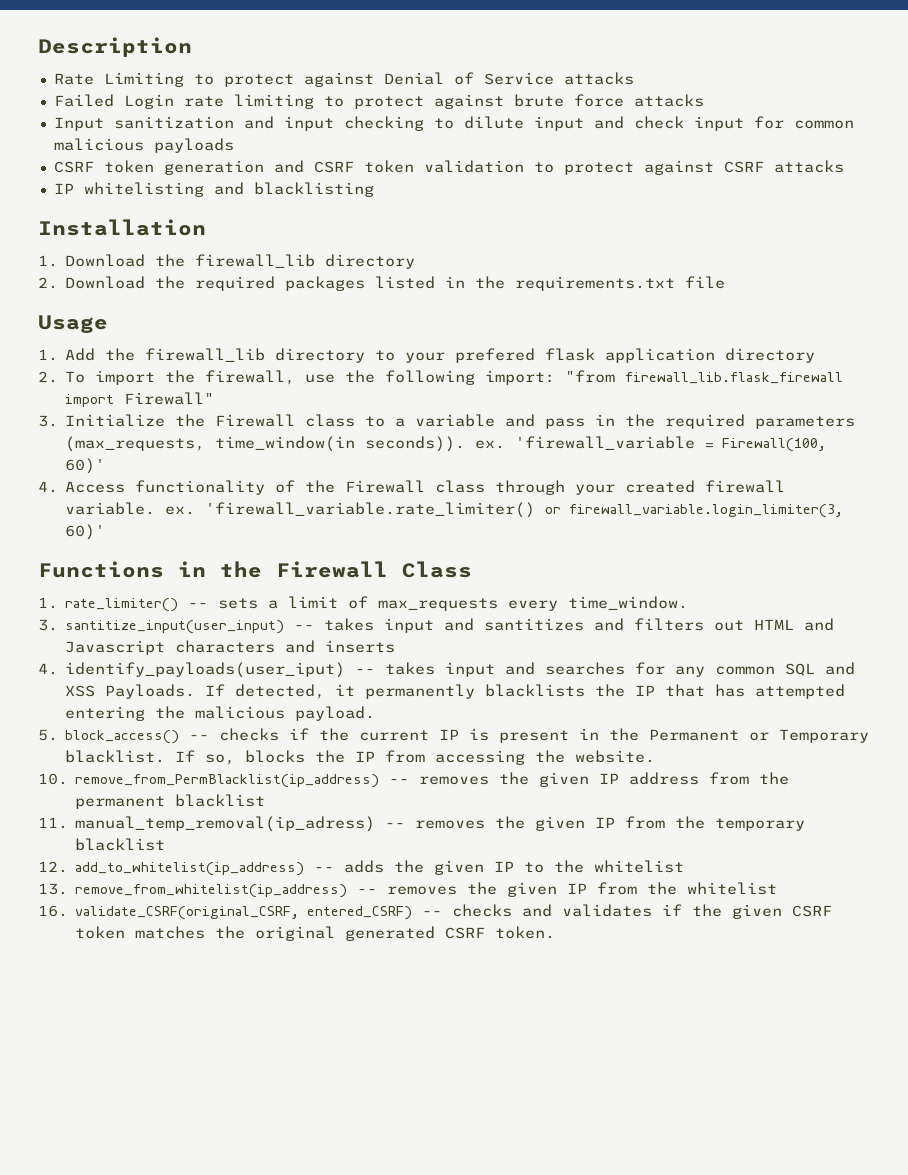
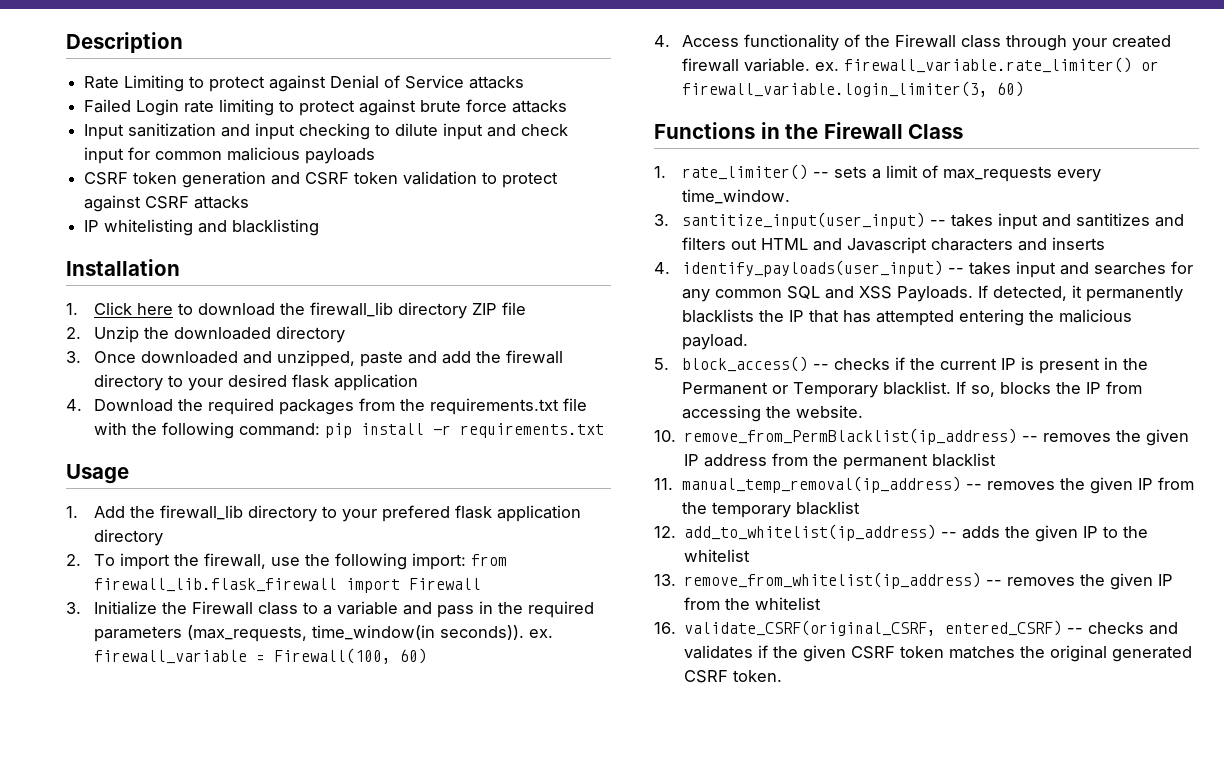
[65,254,416,269] [38,277,58,289] Download the firewall_lib directory // 2. -> [93,302,526,319] [66,326,345,343] [66,350,563,367] [93,374,418,391] [66,399,82,411] Click here to download the firewall_lib directory ZIP file // 2. Unzip the downloaded directory // 3. Once downloaded and unzipped, paste and add the firewall directory to your desired flask application // 4.
[375,276,466,289] listed in -> [358,398,395,411] from
(726, 282) none -> [93,422,604,439] with the following command: pip install -r requirements.txt
[565,370,616,383] "from -> [470,554,507,566] from
[124,392,215,405] Firewall" -> [408,578,481,590] Firewall
[515,436,696,450] 'firewall_variable -> [93,650,247,664] firewall_variable
[65,458,106,474] 60)' -> [399,648,427,664] 60)
[205,502,536,518] 'firewall_variable.rate_limiter() -> [843,57,1132,73] firewall_variable.rate_limiter()
[65,524,106,540] 60)' -> [996,81,1024,97] 60)
[65,662,346,678] identify_payloads(user_iput) -> [681,260,943,277] identify_payloads(user_input)
[75,816,376,832] manual_temp_removal(ip_adress) -> [681,476,961,493] manual_temp_removal(ip_address)

